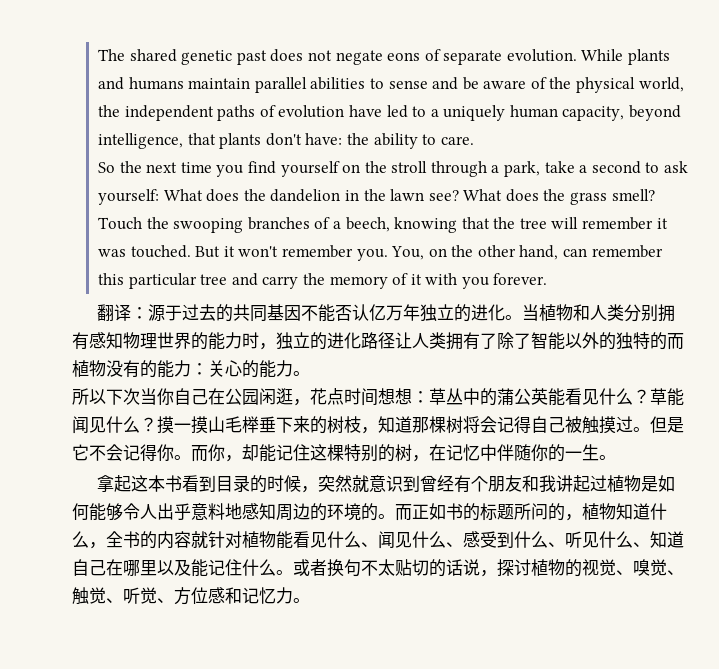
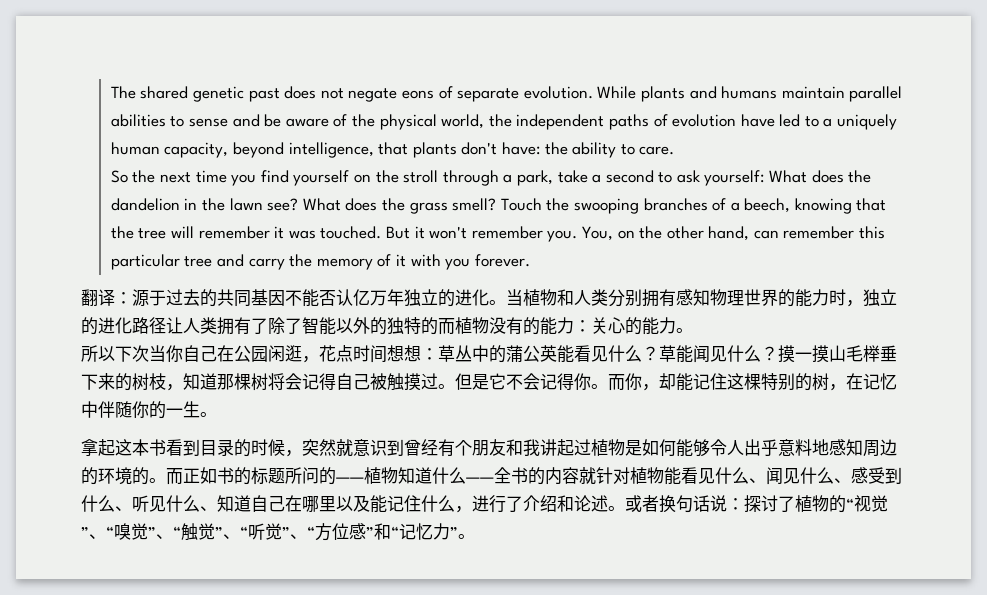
[565,514,582,521] ， -> [336,477,364,482] ——
[89,542,106,549] ， -> [466,477,494,482] ——
[276,559,684,577] [72,587,293,605] 。或者换句不太贴切的话说，探讨植物的视觉、嗅觉、触觉、听觉、方位感和记忆力 -> [455,495,888,513] [81,523,458,541] ，进行了介绍和论述。或者换句话说：探讨了植物的“视觉”、“嗅觉”、“触觉”、“听觉”、“方位感”和“记忆力”

